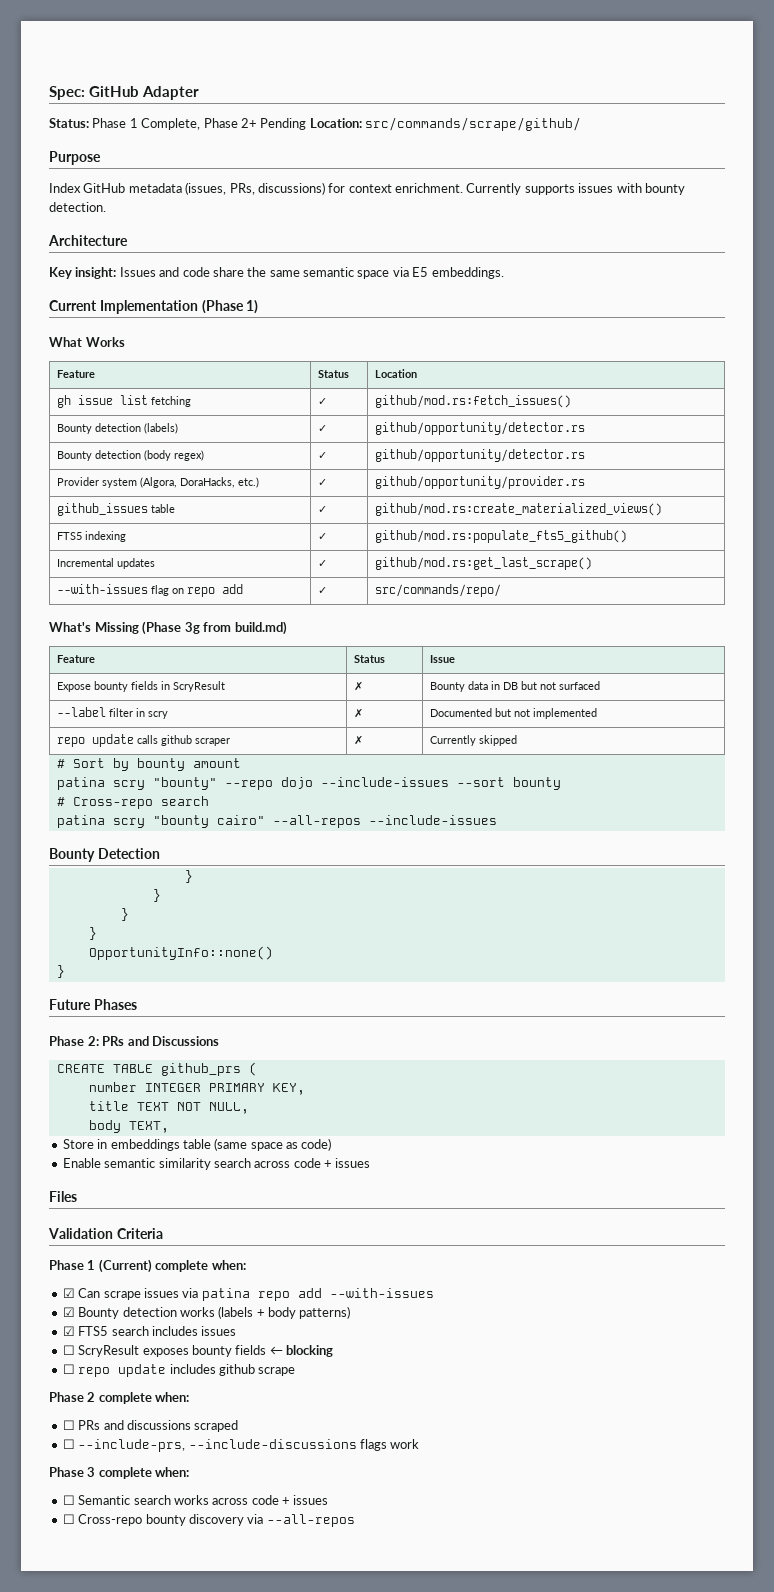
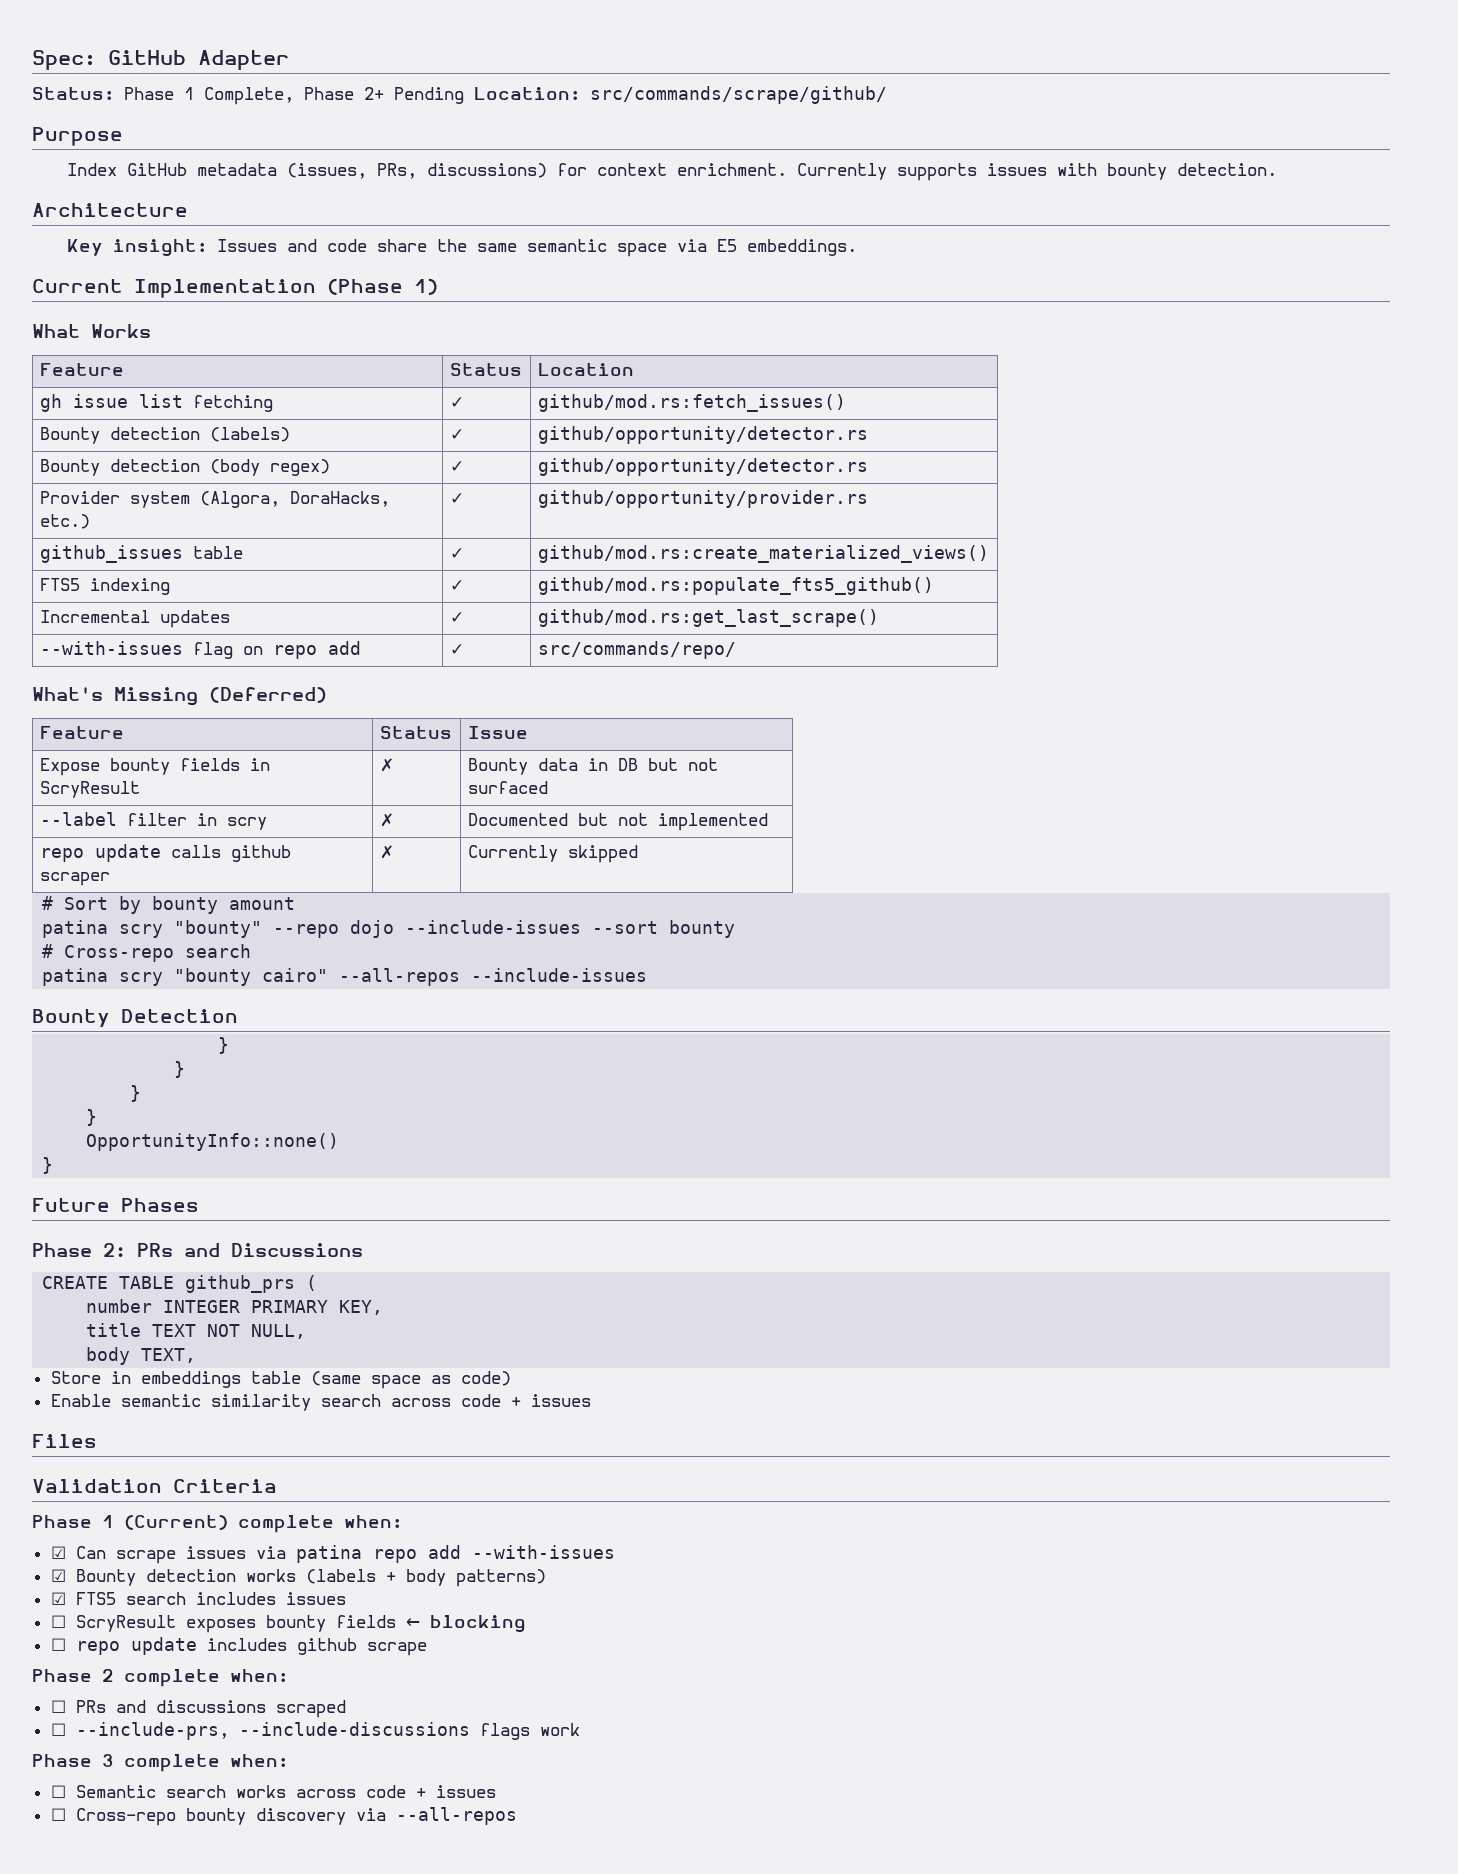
[142,621,287,635] (Phase 3g from build.md) -> [209,687,327,703] (Deferred)

